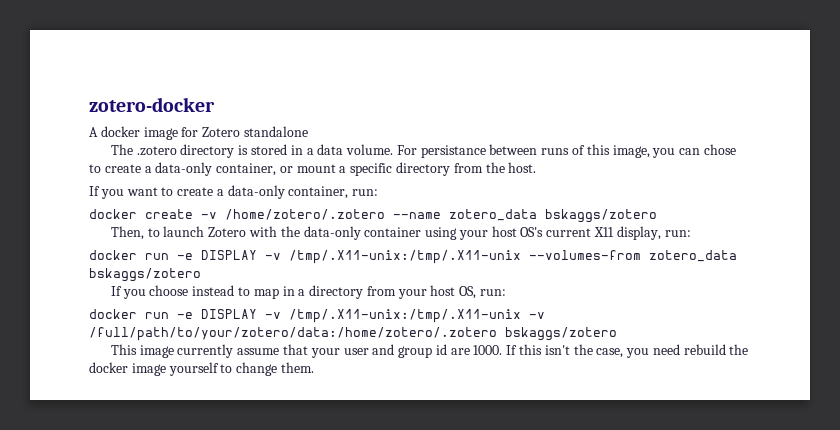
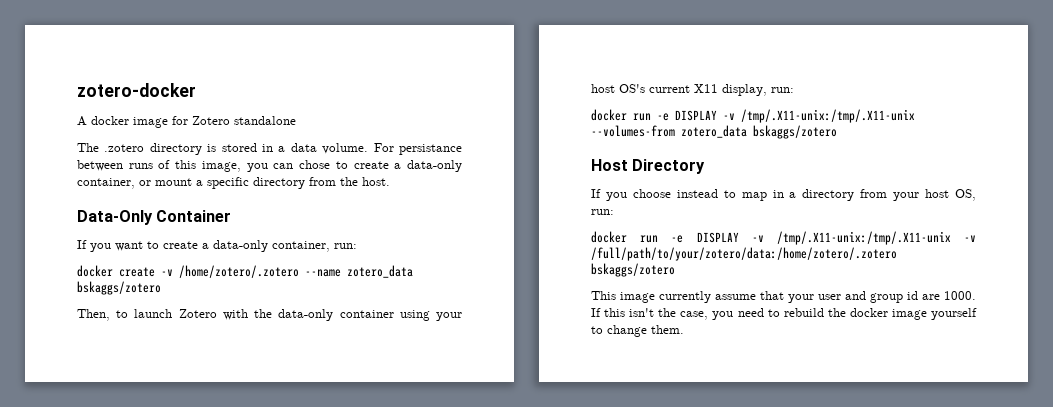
(537, 167) none -> [77,210,232,225] // Data-Only Container
(201, 275) none -> [591,159,706,174] // Host Directory
(680, 349) none -> [767,309,780,317] to

